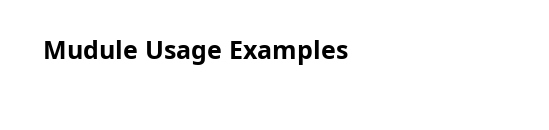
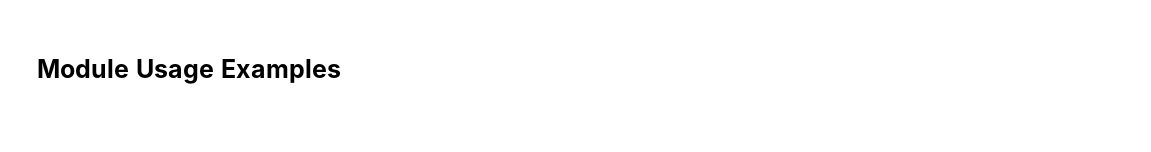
[43,40,138,59] Mudule -> [37,59,129,78] Module

